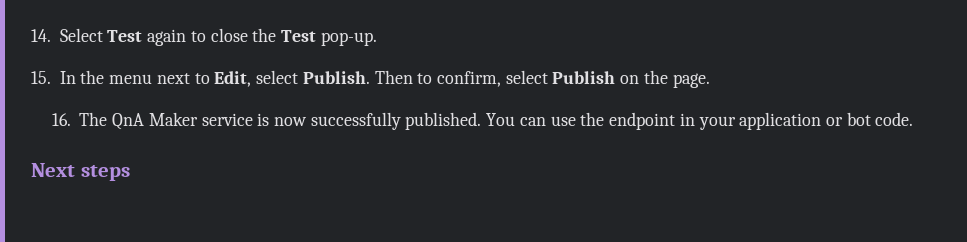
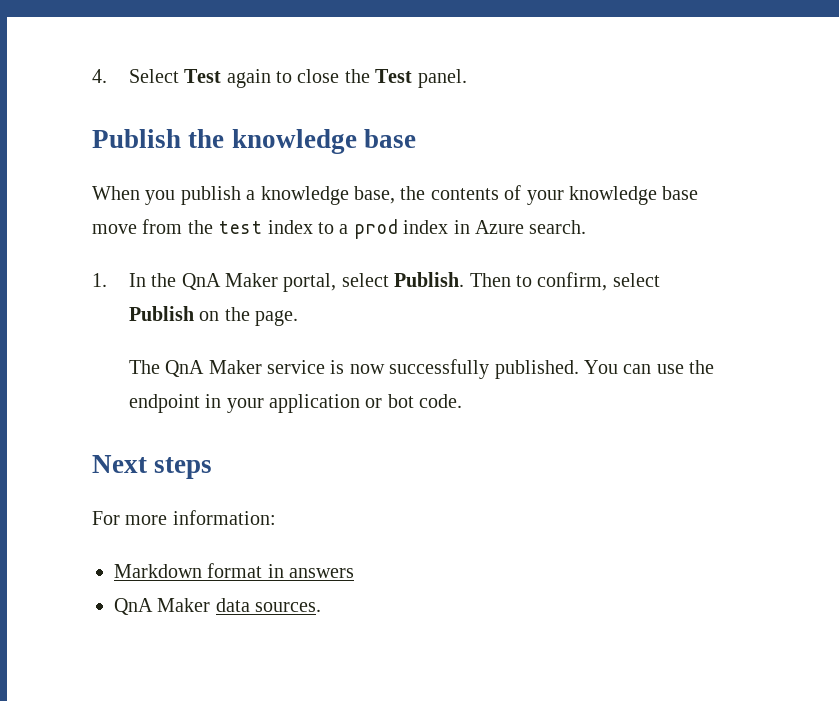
[31,29,51,42] 14. -> [92,69,107,83] 4.
[320,32,377,46] [31,70,252,87] pop-up. // 15. In the menu next to Edit, -> [417,69,467,88] [92,129,416,154] [92,185,699,205] [92,219,587,239] [92,273,337,292] panel. // Publish the knowledge base // When you publish a knowledge base, the contents of your knowledge base move from the test index to a prod index in Azure search. // 1. In the QnA Maker portal,
[51,113,71,126] 16. -> (299, 318) none
(130, 173) none -> [92,510,276,525] [114,563,355,578] [114,598,322,615] // For more information: // Markdown format in answers // QnA Maker data sources.

